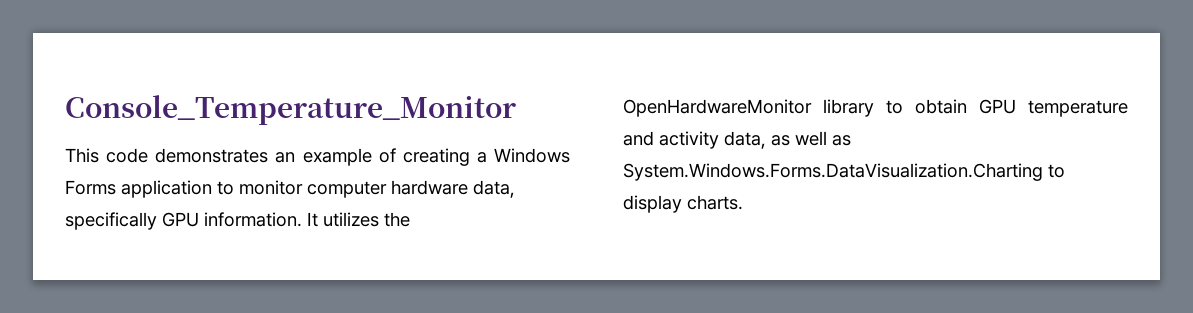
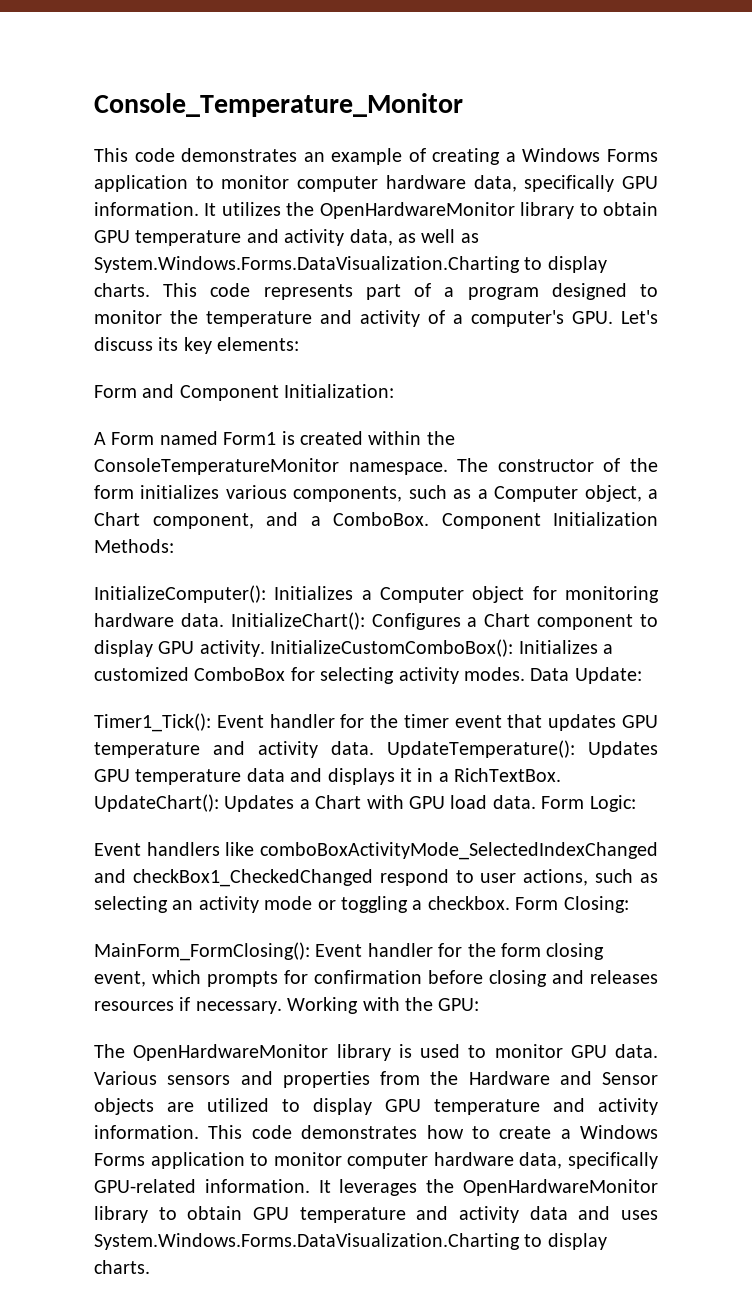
(743, 202) none -> [163,283,658,300] [94,310,658,327] [94,337,300,354] [94,384,395,401] [94,431,455,445] [94,458,659,475] [94,485,659,502] [94,512,658,529] [94,539,174,553] [94,585,659,603] [94,612,658,630] [94,639,613,657] [94,667,642,684] [94,713,658,732] [94,740,658,758] [94,768,562,785] [94,794,636,812] [94,842,658,860] [94,869,659,887] [94,896,629,913] [94,942,605,961] [94,970,658,987] [94,997,480,1014] [94,1044,658,1061] [94,1071,658,1088] [94,1098,658,1115] [94,1125,658,1139] [94,1152,658,1169] [94,1179,658,1196] [94,1206,658,1223] [94,1233,607,1250] [94,1260,150,1274] This code represents part of a program designed to monitor the temperature and activity of a computer's GPU. Let's discuss its key elements: // Form and Component Initialization: // A Form named Form1 is created within the ConsoleTemperatureMonitor namespace. The constructor of the form initializes various components, such as a Computer object, a Chart component, and a ComboBox. Component Initialization Methods: // InitializeComputer(): Initializes a Computer object for monitoring hardware data. InitializeChart(): Configures a Chart component to display GPU activity. InitializeCustomComboBox(): Initializes a customized ComboBox for selecting activity modes. Data Update: // Timer1_Tick(): Event handler for the timer event that updates GPU temperature and activity data. UpdateTemperature(): Updates GPU temperature data and displays it in a RichTextBox. UpdateChart(): Updates a Chart with GPU load data. Form Logic: // Event handlers like comboBoxActivityMode_SelectedIndexChanged and checkBox1_CheckedChanged respond to user actions, such as selecting an activity mode or toggling a checkbox. Form Closing: // MainForm_FormClosing(): Event handler for the form closing event, which prompts for confirmation before closing and releases resources if necessary. Working with the GPU: // The OpenHardwareMonitor library is used to monitor GPU data. Various sensors and properties from the Hardware and Sensor objects are utilized to display GPU temperature and activity information. This code demonstrates how to create a Windows Forms application to monitor computer hardware data, specifically GPU-related information. It leverages the OpenHardwareMonitor library to obtain GPU temperature and activity data and uses System.Windows.Forms.DataVisualization.Charting to display charts.

